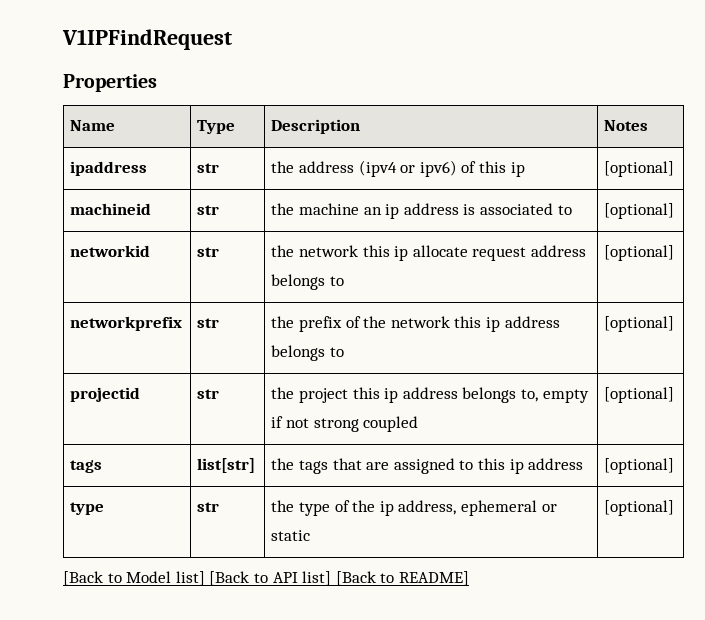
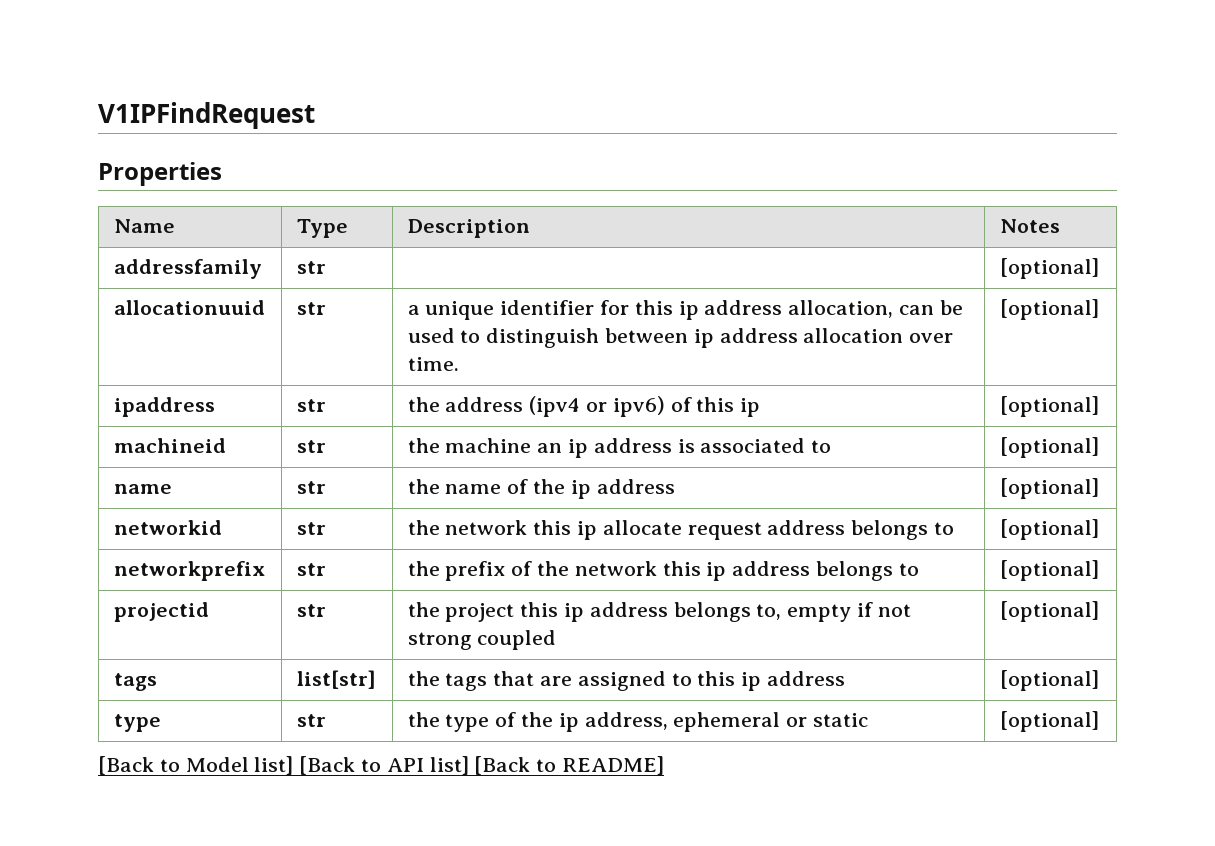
(649, 125) none -> [113,259,262,279] [296,261,326,274] [999,258,1099,279] [113,300,265,315] [296,302,326,315] [407,300,963,320] [407,328,954,348] [407,357,459,371] [999,299,1099,320] // addressfamily | str | | [optional] // allocationuuid | str | a unique identifier for this ip address allocation, can be used to distinguish between ip address allocation over time. | [optional]
(675, 211) none -> [113,484,172,494] [296,481,326,494] [407,479,675,499] [999,478,1099,499] // name | str | the name of the ip address | [optional]

